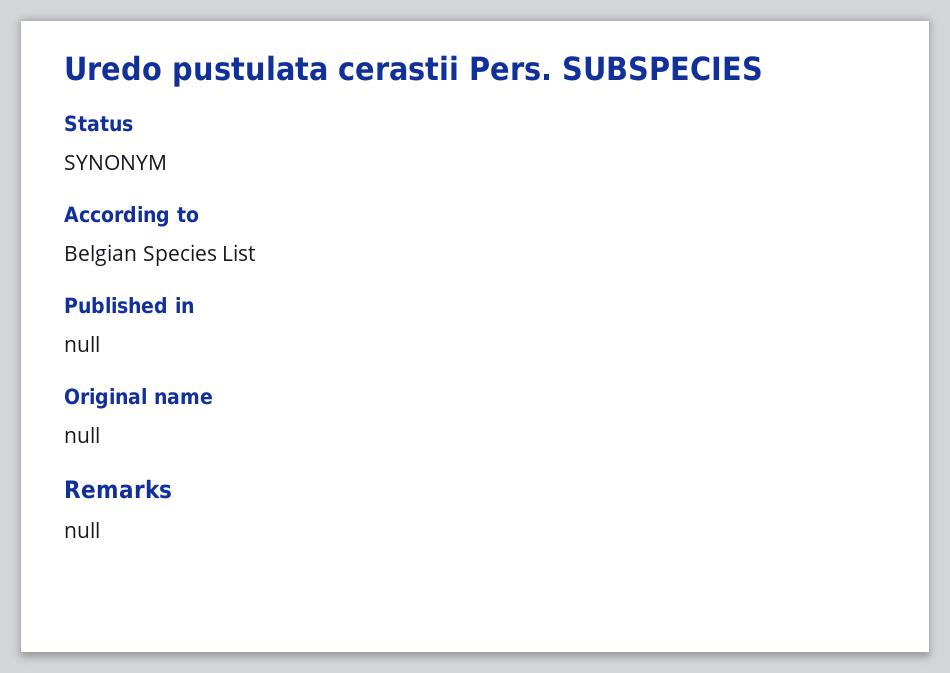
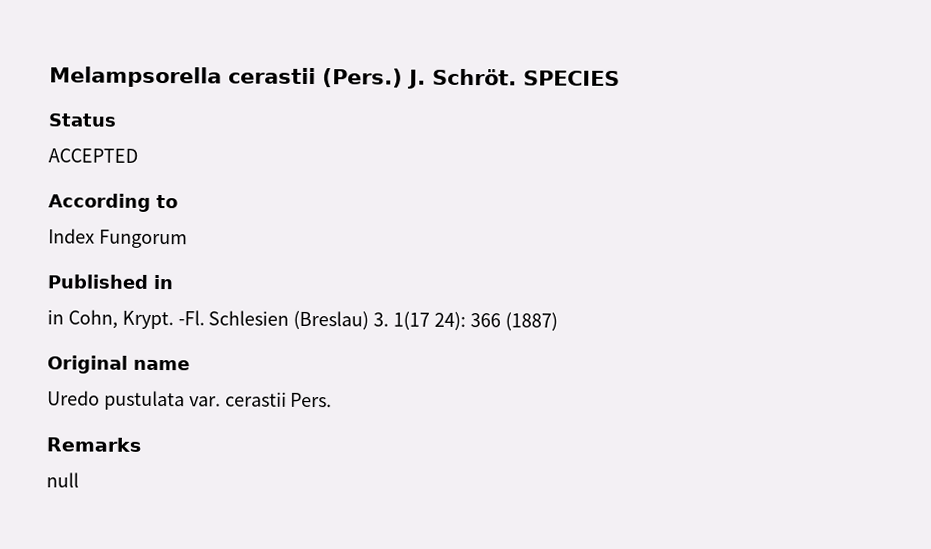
[64,55,763,87] Uredo pustulata cerastii Pers. SUBSPECIES -> [49,66,620,89] Melampsorella cerastii (Pers.) J. Schröt. SPECIES
[64,155,167,170] SYNONYM -> [48,148,138,163] ACCEPTED
[64,244,256,266] Belgian Species List -> [48,228,188,249] Index Fungorum
[64,336,100,352] [64,388,213,409] [64,427,100,443] null // Original name // null -> [47,309,558,332] [47,355,190,374] [47,390,333,411] in Cohn, Krypt. -Fl. Schlesien (Breslau) 3. 1(17 24): 366 (1887) // Original name // Uredo pustulata var. cerastii Pers.

